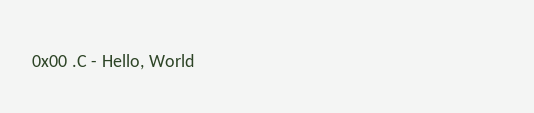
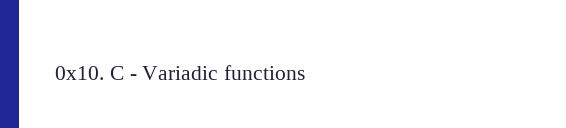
[32,54,194,70] 0x00 .C - Hello, World -> [55,65,306,80] 0x10. C - Variadic functions

